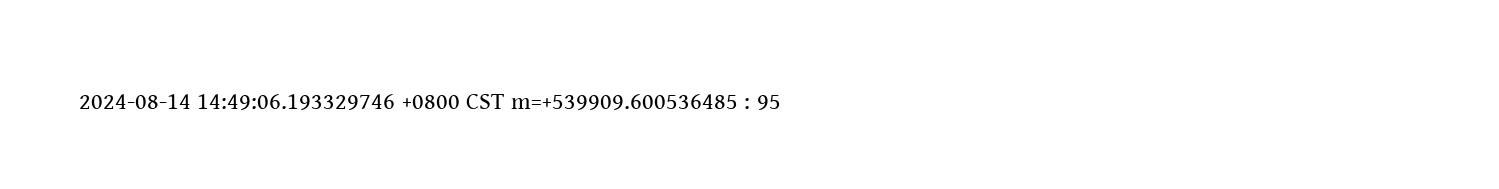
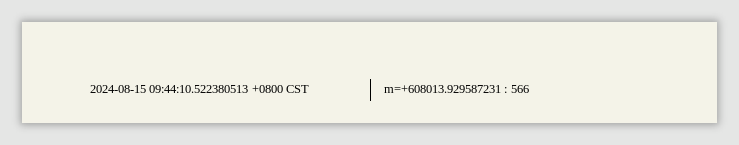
[79,94,781,110] 2024-08-14 14:49:06.193329746 +0800 CST m=+539909.600536485 : 95 -> [90,85,529,93] 2024-08-15 09:44:10.522380513 +0800 CST m=+608013.929587231 : 566

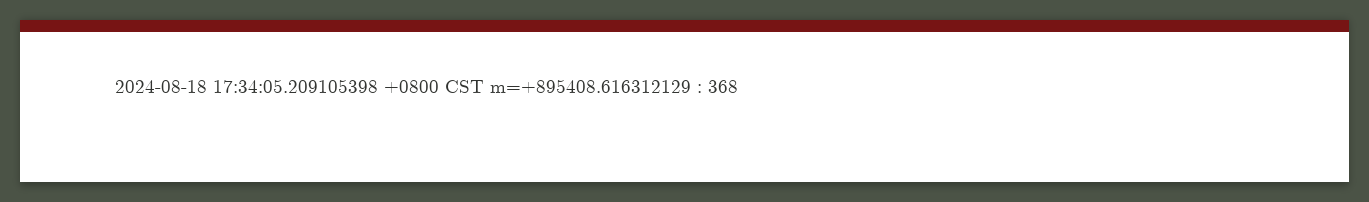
[90,85,529,93] 2024-08-15 09:44:10.522380513 +0800 CST m=+608013.929587231 : 566 -> [115,79,738,93] 2024-08-18 17:34:05.209105398 +0800 CST m=+895408.616312129 : 368

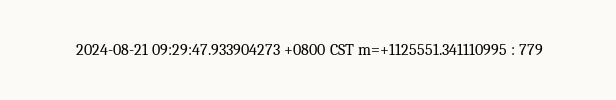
[115,79,738,93] 2024-08-18 17:34:05.209105398 +0800 CST m=+895408.616312129 : 368 -> [76,43,544,56] 2024-08-21 09:29:47.933904273 +0800 CST m=+1125551.341110995 : 779

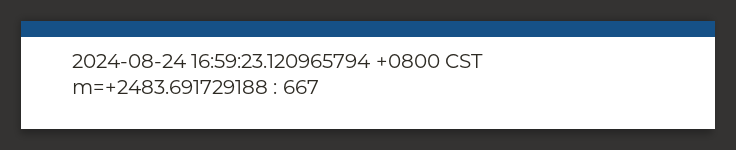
[76,43,544,56] 2024-08-21 09:29:47.933904273 +0800 CST m=+1125551.341110995 : 779 -> [72,54,484,68] [72,80,319,94] 2024-08-24 16:59:23.120965794 +0800 CST m=+2483.691729188 : 667

